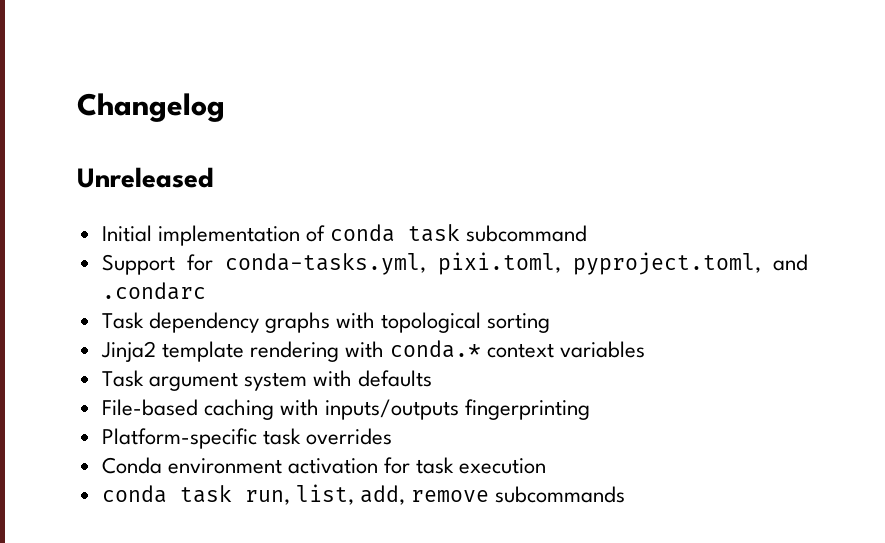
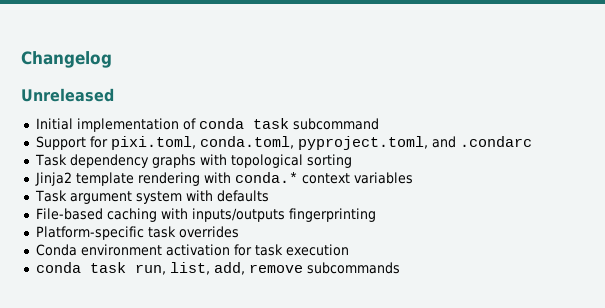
[224,252,561,275] conda-tasks.yml, pixi.toml, -> [110,136,294,150] pixi.toml, conda.toml,

